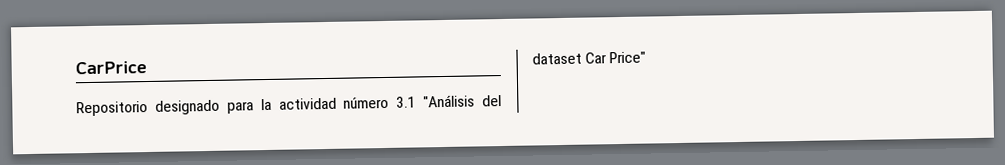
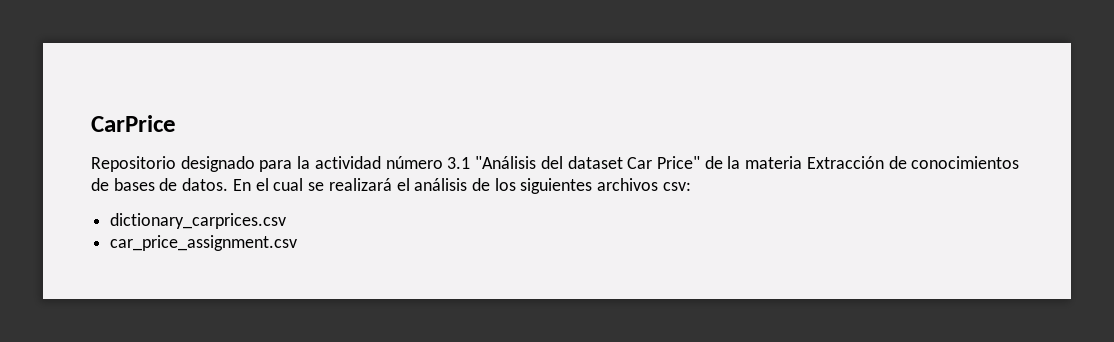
(647, 57) none -> [704,156,1020,169] [91,178,691,194] [110,213,287,229] [110,235,298,251] de la materia Extracción de conocimientos de bases de datos. En el cual se realizará el análisis de los siguientes archivos csv: // dictionary_carprices.csv // car_price_assignment.csv

